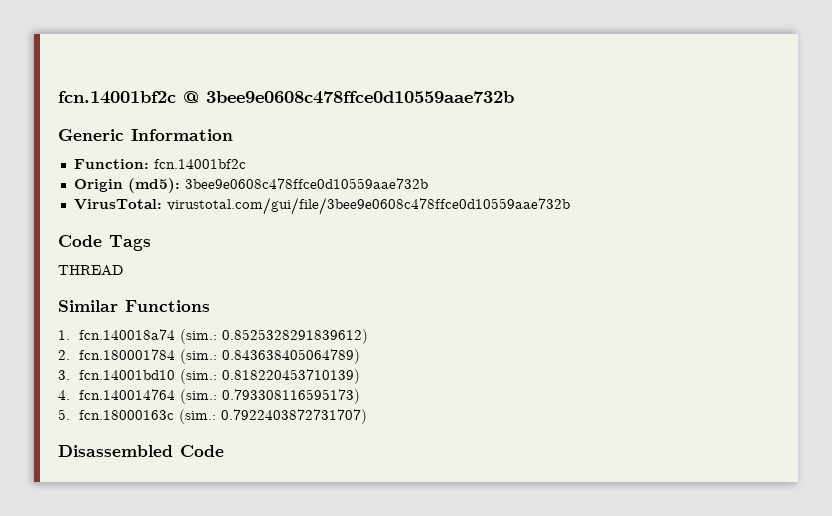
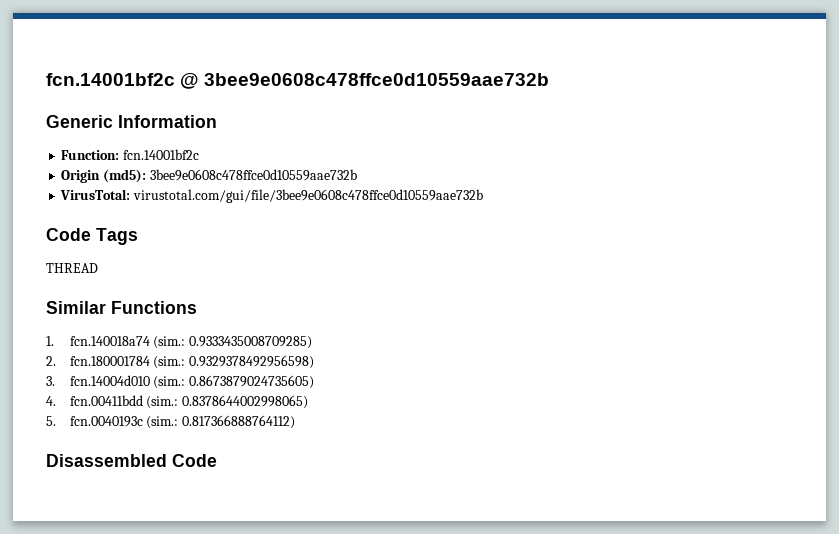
[221,329,368,344] 0.8525328291839612) -> [189,336,313,349] 0.9333435008709285)
[221,349,360,364] 0.843638405064789) -> [189,355,315,369] 0.9329378492956598)
[78,369,360,384] [58,389,360,404] [58,409,367,424] fcn.14001bd10 (sim.: 0.818220453710139) // 4. fcn.140014764 (sim.: 0.793308116595173) // 5. fcn.18000163c (sim.: 0.7922403872731707) -> [69,375,315,389] [46,395,309,409] [46,415,296,429] fcn.14004d010 (sim.: 0.8673879024735605) // 4. fcn.00411bdd (sim.: 0.8378644002998065) // 5. fcn.0040193c (sim.: 0.817366888764112)

